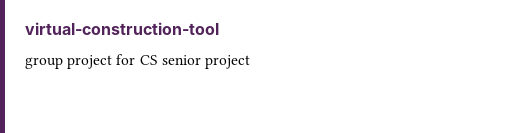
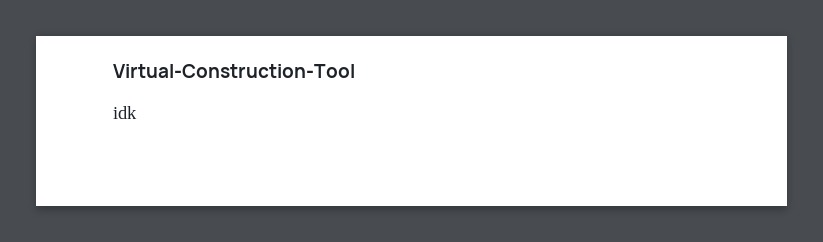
[25,22,219,35] [25,54,250,69] virtual-construction-tool // group project for CS senior project -> [113,64,355,78] [113,106,137,119] Virtual-Construction-Tool // idk

